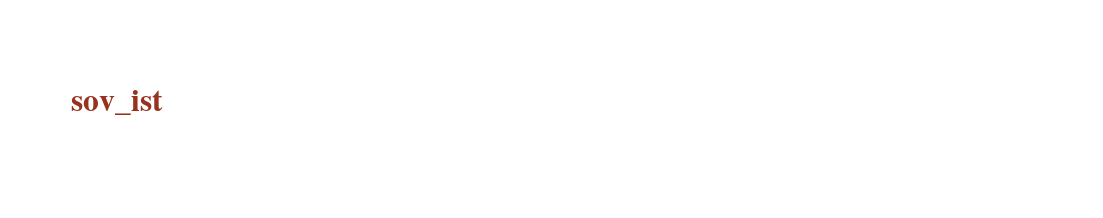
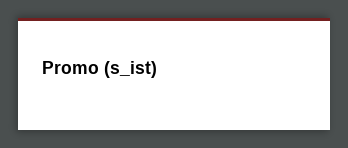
[71,90,163,115] sov_ist -> [42,61,157,78] Promo (s_ist)

